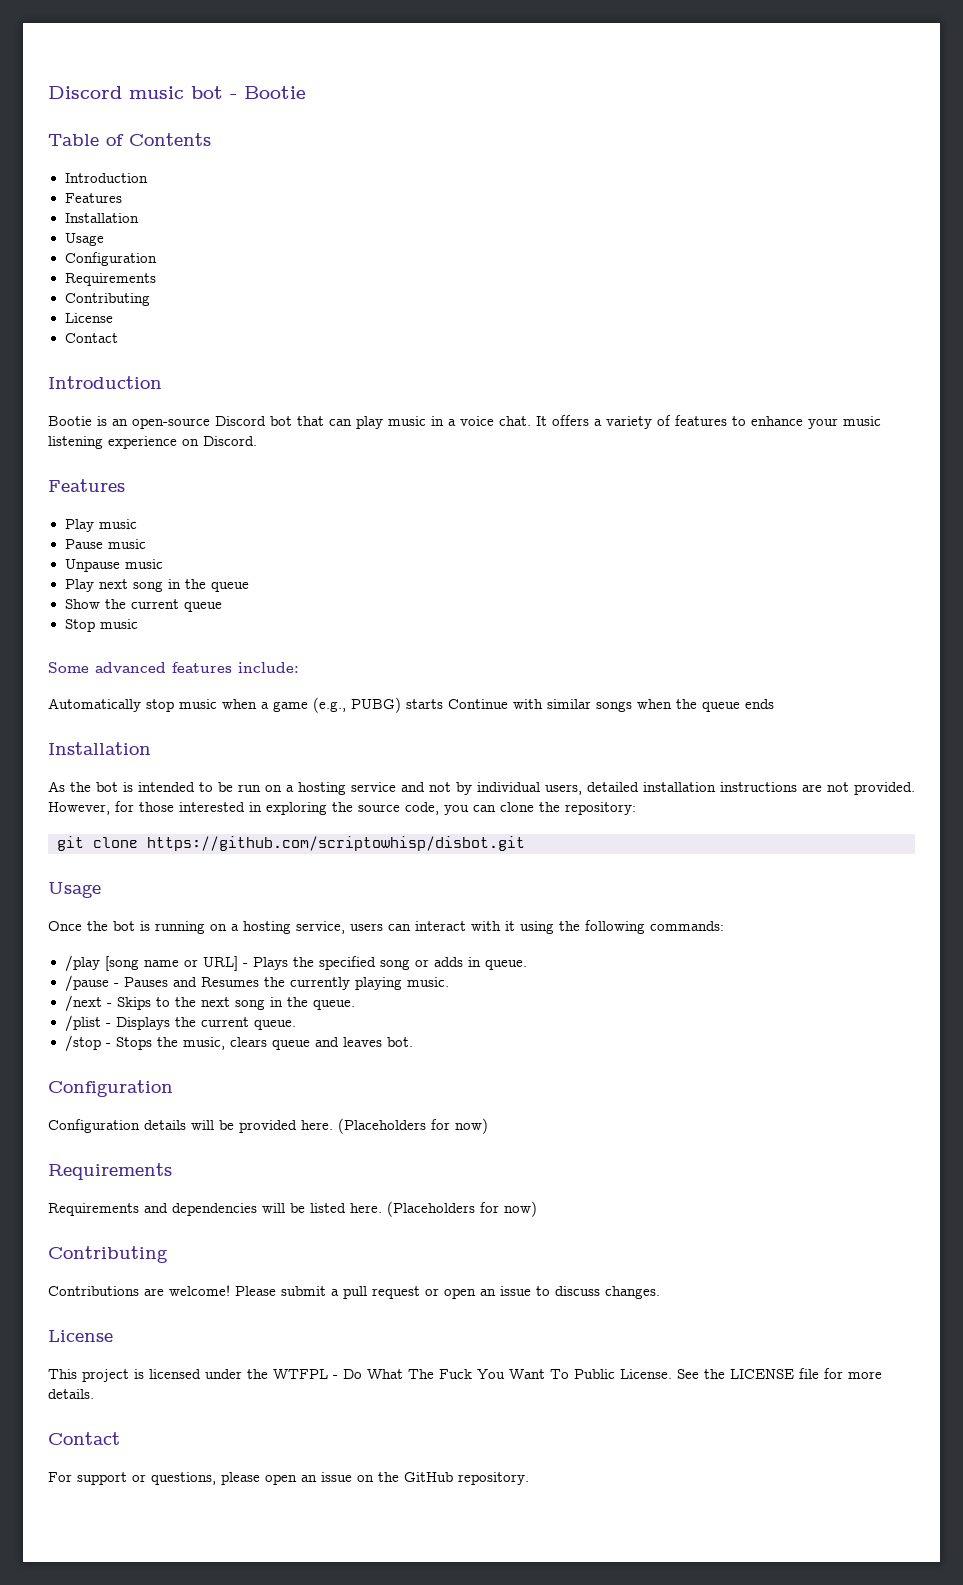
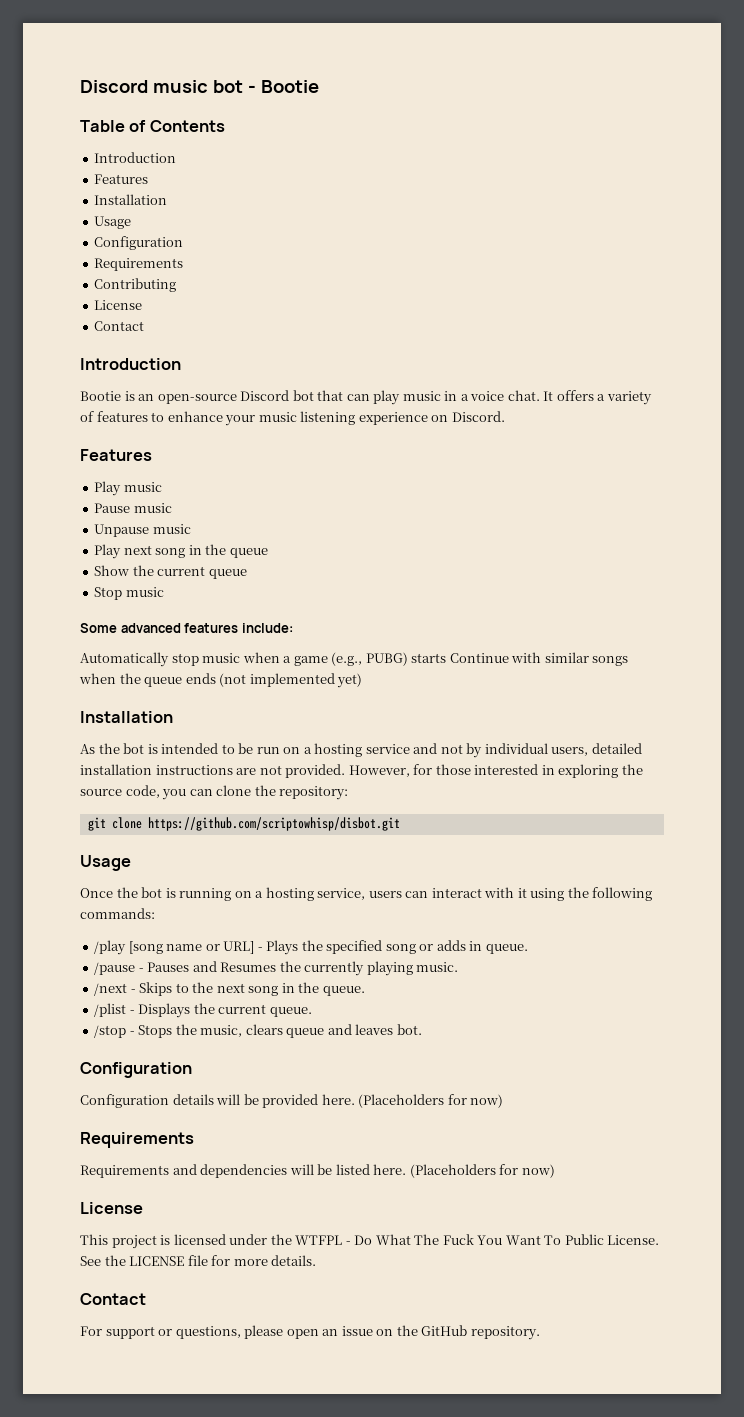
(774, 704) none -> [219,673,363,688] (not implemented yet)
[48,1246,168,1263] [48,1285,660,1299] // Contributing // Contributions are welcome! Please submit a pull request or open an issue to discuss changes. -> (555, 1171) none

